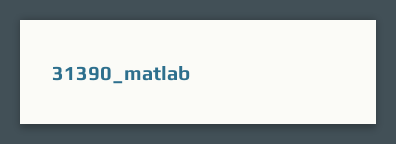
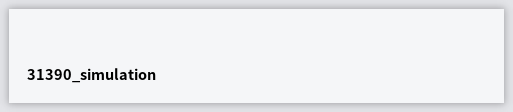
[52,66,190,84] 31390_matlab -> [27,68,156,83] 31390_simulation

